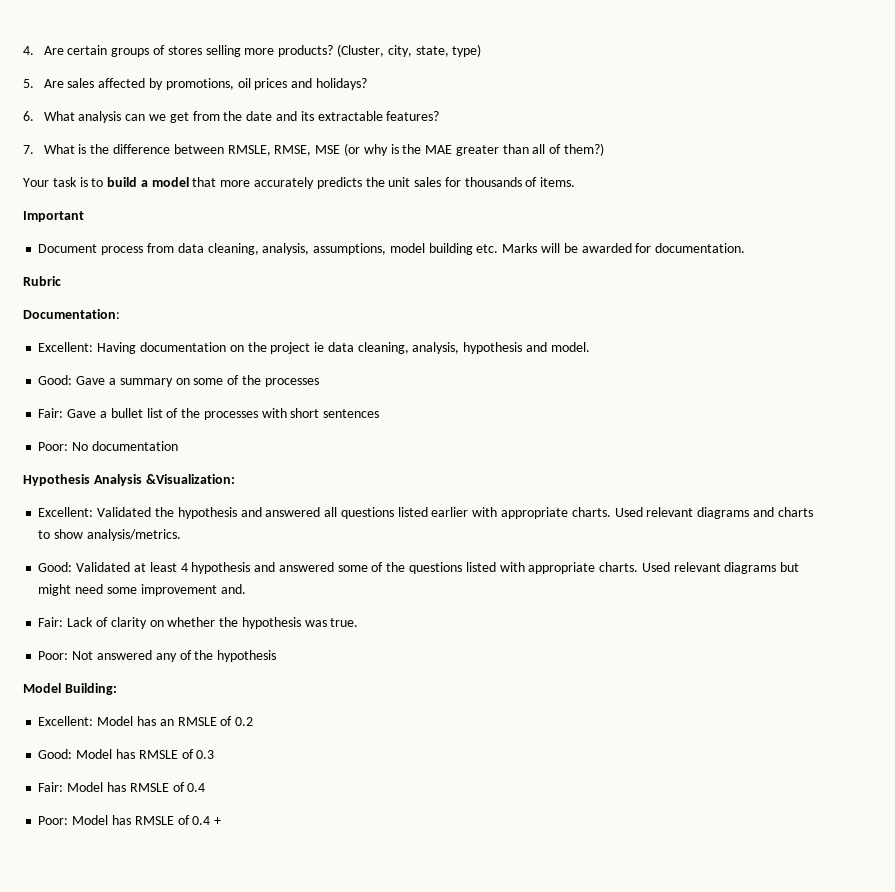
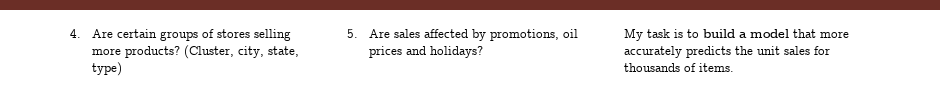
[23,111,440,123] [23,143,604,156] [23,178,49,187] 6. What analysis can we get from the date and its extractable features? // 7. What is the difference between RMSLE, RMSE, MSE (or why is the MAE greater than all of them?) // Your -> [624,28,643,41] My
[23,211,84,222] [38,243,746,255] [23,276,61,286] [23,309,120,319] [38,342,590,354] [38,375,319,387] [38,408,380,420] [38,441,178,451] [23,474,235,486] [38,507,813,519] [38,529,181,541] [38,562,800,574] [38,584,246,596] [38,617,359,629] [38,650,277,662] [23,683,117,695] [38,716,254,726] [38,749,215,759] [38,782,206,792] [38,815,222,825] // Important // Document process from data cleaning, analysis, assumptions, model building etc. Marks will be awarded for documentation. // Rubric // Documentation: // Excellent: Having documentation on the project ie data cleaning, analysis, hypothesis and model. // Good: Gave a summary on some of the processes // Fair: Gave a bullet list of the processes with short sentences // Poor: No documentation // Hypothesis Analysis &Visualization: // Excellent: Validated the hypothesis and answered all questions listed earlier with appropriate charts. Used relevant diagrams and charts to show analysis/metrics. // Good: Validated at least 4 hypothesis and answered some of the questions listed with appropriate charts. Used relevant diagrams but might need some improvement and. // Fair: Lack of clarity on whether the hypothesis was true. // Poor: Not answered any of the hypothesis // Model Building: // Excellent: Model has an RMSLE of 0.2 // Good: Model has RMSLE of 0.3 // Fair: Model has RMSLE of 0.4 // Poor: Model has RMSLE of 0.4 + -> (734, 67) none

